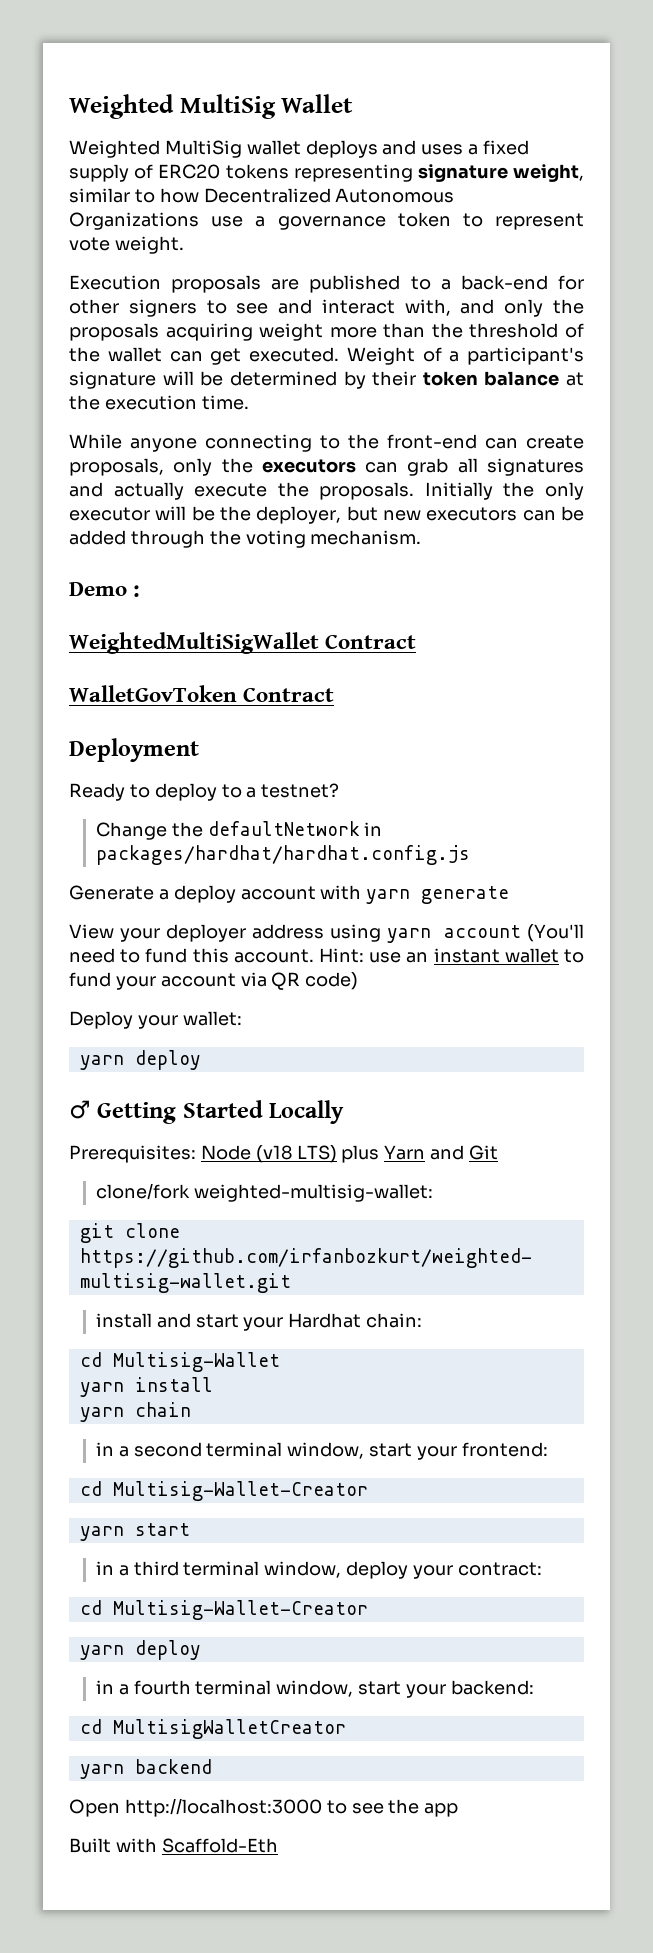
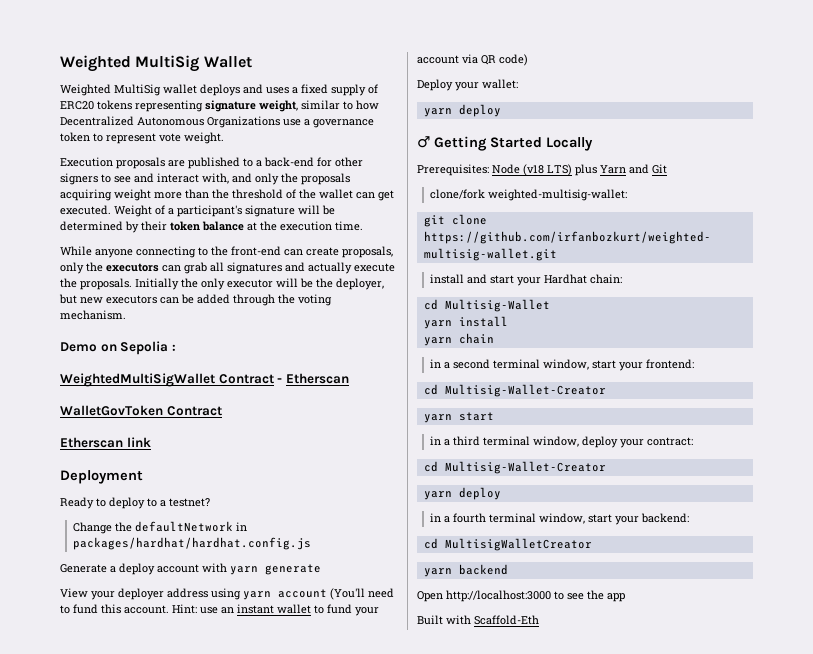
(127, 589) none -> [100,341,169,355] on Sepolia
(417, 641) none -> [277,373,349,384] - Etherscan
(335, 694) none -> [60,437,151,448] // Etherscan link

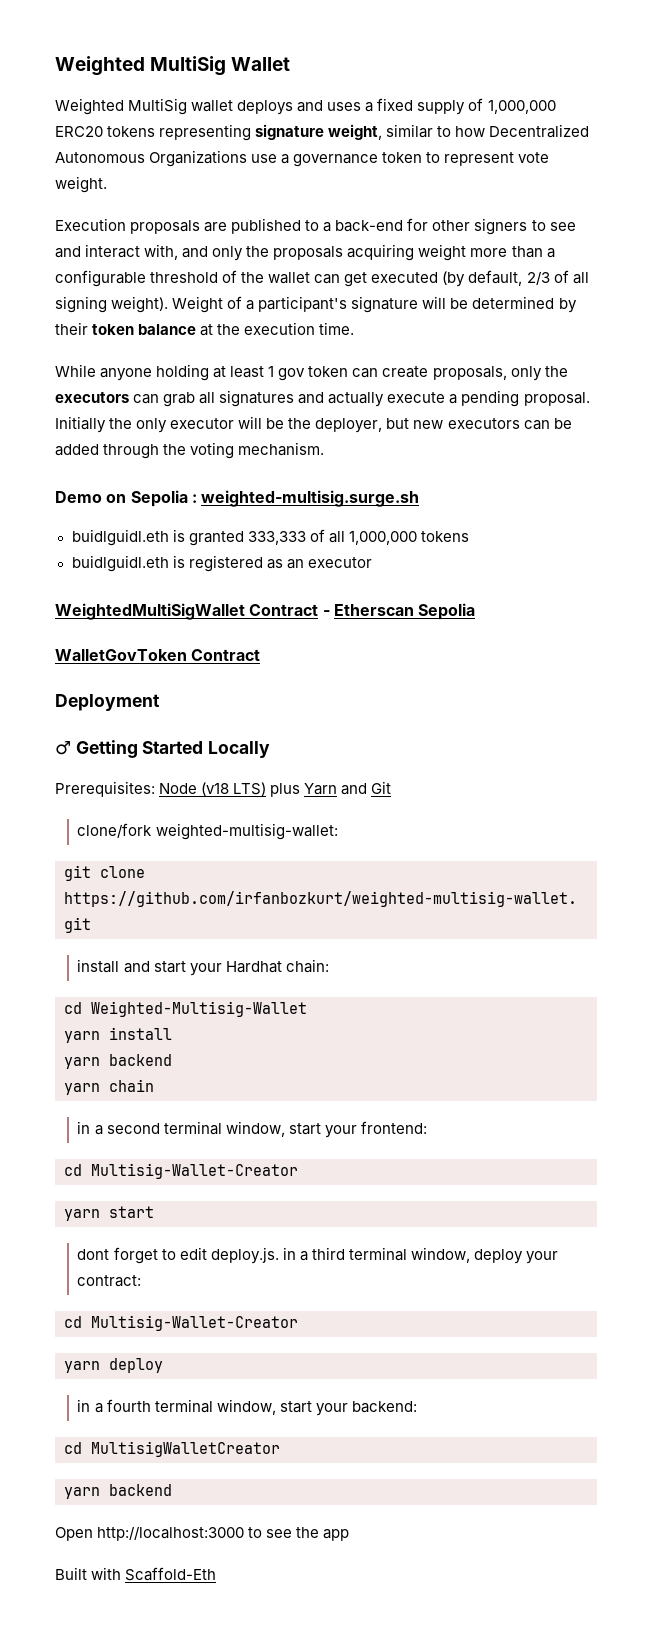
(378, 89) none -> [487,100,556,114] 1,000,000
[212,189,229,199] the -> [546,248,555,258] [55,270,146,287] a configurable
[60,205,111,215] executed. -> [371,270,589,287] [55,296,169,313] executed (by default, 2/3 of all signing weight).
[136,246,281,258] connecting to the front-end -> [156,364,349,381] holding at least 1 gov token
[60,278,132,290] the proposals. -> [449,390,590,407] a pending proposal.
(176, 347) none -> [201,490,420,507] [71,529,469,546] [71,555,372,572] weighted-multisig.surge.sh // buidlguidl.eth is granted 333,333 of all 1,000,000 tokens // buidlguidl.eth is registered as an executor
(349, 378) none -> [418,603,476,620] Sepolia
[60,437,151,448] // Etherscan link -> (261, 655) none
[60,497,210,509] [72,521,247,534] [72,537,311,550] [60,563,321,575] [60,588,394,600] [60,604,379,616] [417,54,528,66] [417,79,518,91] [423,104,501,117] // Ready to deploy to a testnet? // Change the defaultNetwork in packages/hardhat/hardhat.config.js // Generate a deploy account with yarn generate // View your deployer address using yarn account (You'll need to fund this account. Hint: use an instant wallet to fund your account via QR code) // Deploy your wallet: // yarn deploy -> (160, 702) none
[444,299,550,312] Multisig-Wallet -> [91,1001,307,1017] Weighted-Multisig-Wallet
(508, 321) none -> [64,1054,172,1069] // yarn backend
(494, 416) none -> [77,1247,279,1264] dont forget to edit deploy.js.

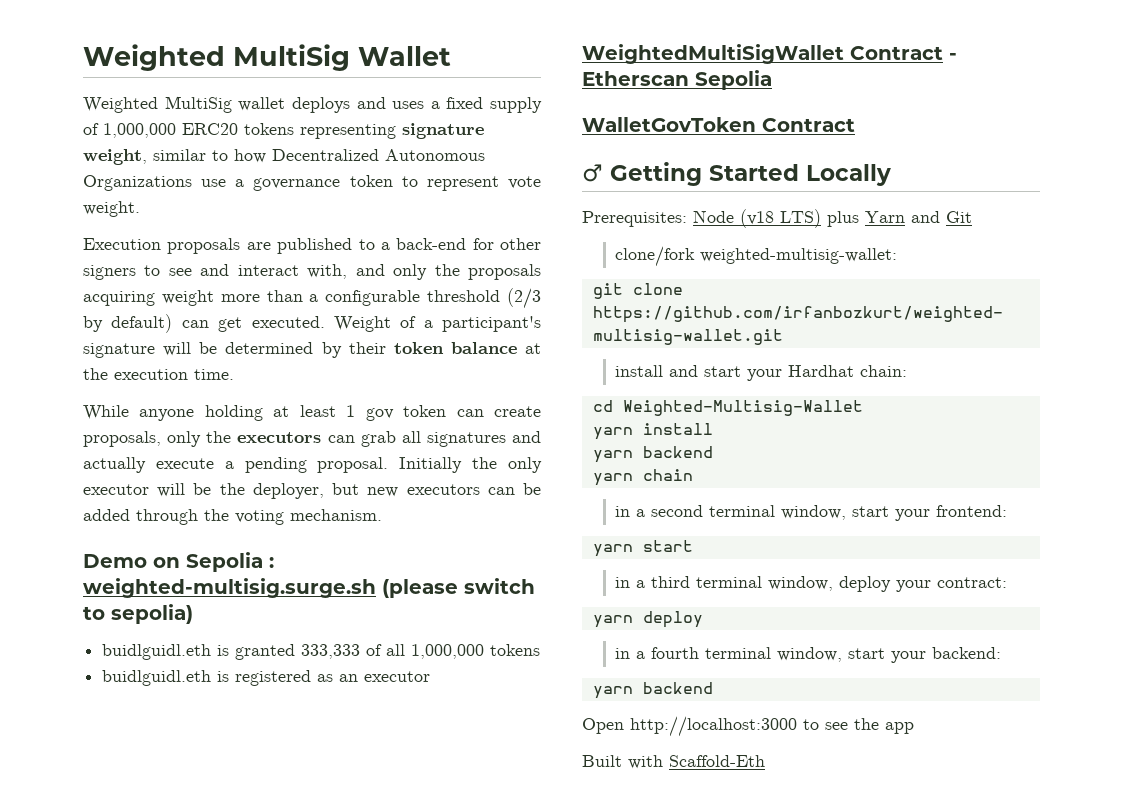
[222,270,589,287] [55,296,169,313] of the wallet can get executed (by default, 2/3 of all signing weight). -> [507,288,541,309] [83,314,325,333] (2/3 by default) can get executed.
(420, 498) none -> [382,578,535,598] [83,604,193,624] (please switch to sepolia)
[55,694,160,711] // Deployment -> (855, 125) none
[64,1163,298,1179] // cd Multisig-Wallet-Creator -> (1008, 511) none
[77,1247,279,1264] dont forget to edit deploy.js. -> (693, 546) none
[64,1315,298,1331] // cd Multisig-Wallet-Creator -> (1008, 582) none
[64,1441,280,1457] // cd MultisigWalletCreator -> (1002, 653) none

